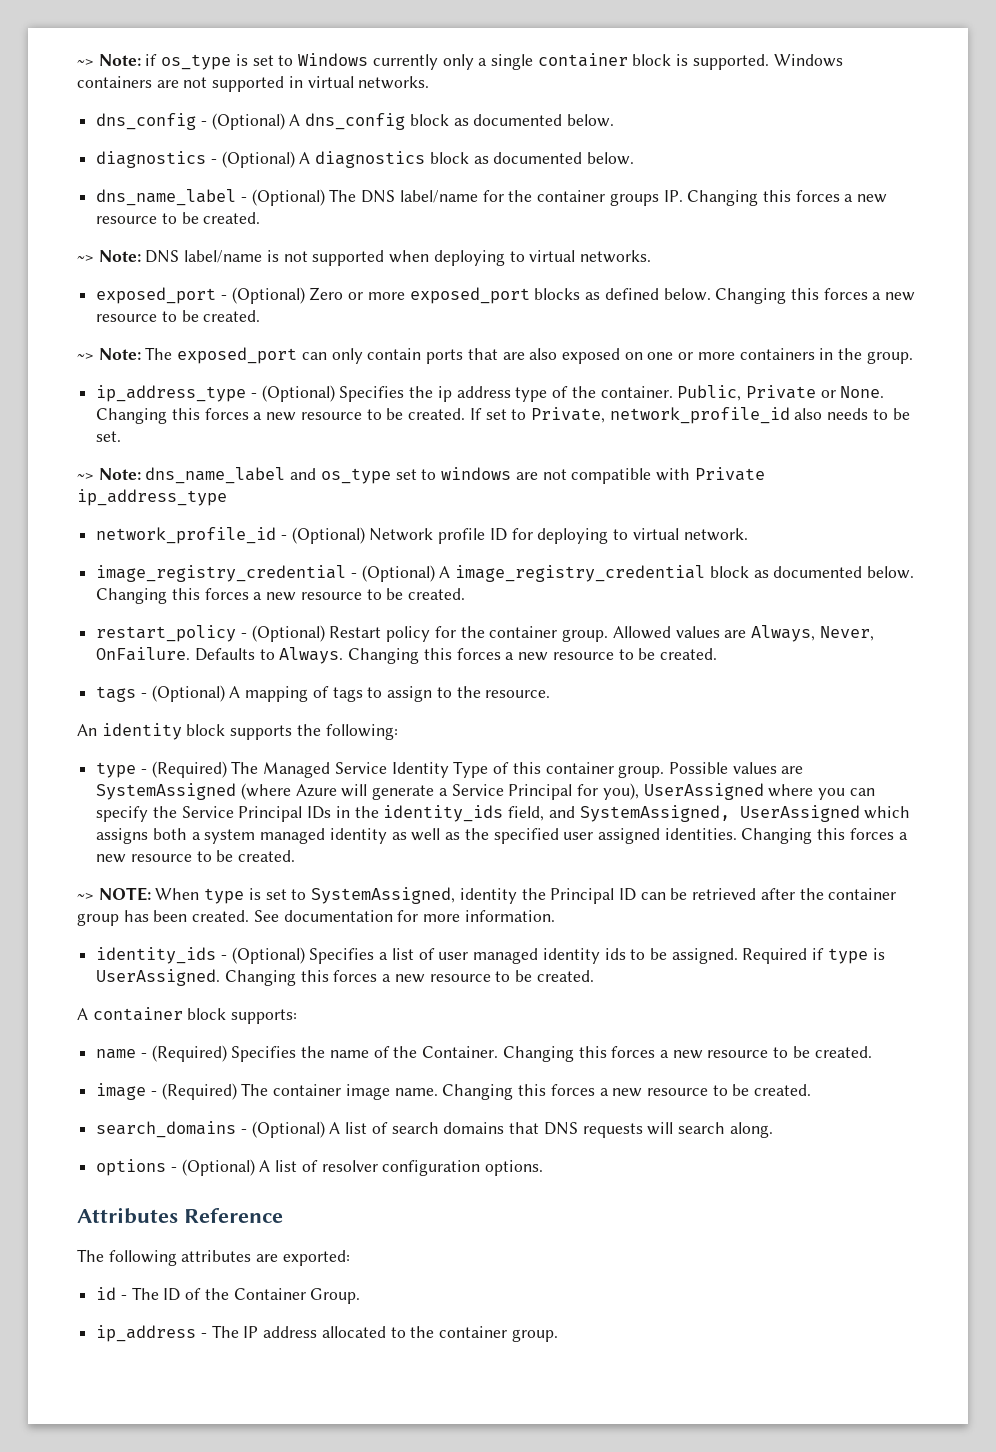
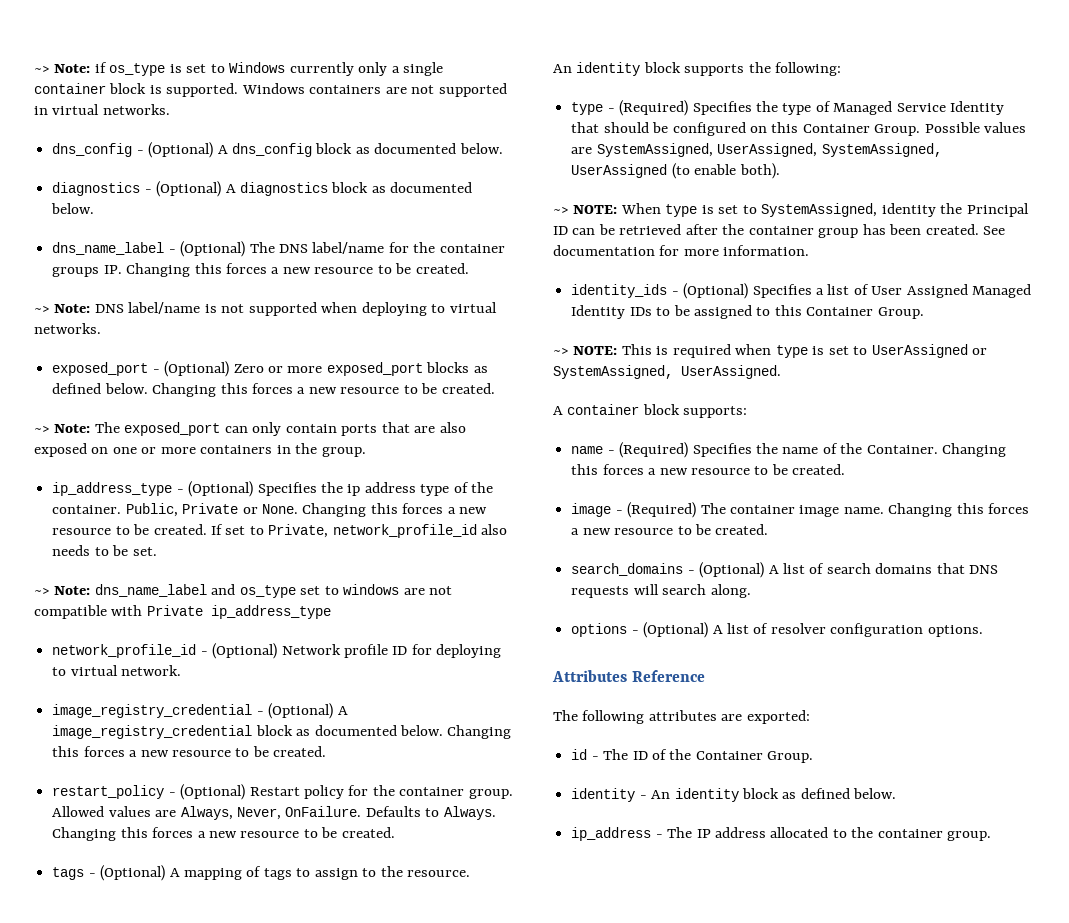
[231,761,804,778] [96,783,875,800] [96,805,911,822] [96,828,908,844] [96,850,296,863] The Managed Service Identity Type of this container group. Possible values are SystemAssigned (where Azure will generate a Service Principal for you), UserAssigned where you can specify the Service Principal IDs in the identity_ids field, and SystemAssigned, UserAssigned which assigns both a system managed identity as well as the specified user assigned identities. Changing this forces a new resource to be created. -> [692,101,1005,115] [571,122,1027,136] [571,143,942,157] [571,163,780,179] Specifies the type of Managed Service Identity that should be configured on this Container Group. Possible values are SystemAssigned, UserAssigned, SystemAssigned, UserAssigned (to enable both).
[438,948,885,964] [96,969,594,986] user managed identity ids to be assigned. Required if type is UserAssigned. Changing this forces a new resource to be created. -> [871,284,1032,298] [571,305,924,319] [553,344,988,358] [553,365,781,379] User Assigned Managed Identity IDs to be assigned to this Container Group. // ~> NOTE: This is required when type is set to UserAssigned or SystemAssigned, UserAssigned.
(361, 1296) none -> [571,788,897,802] // identity - An identity block as defined below.

